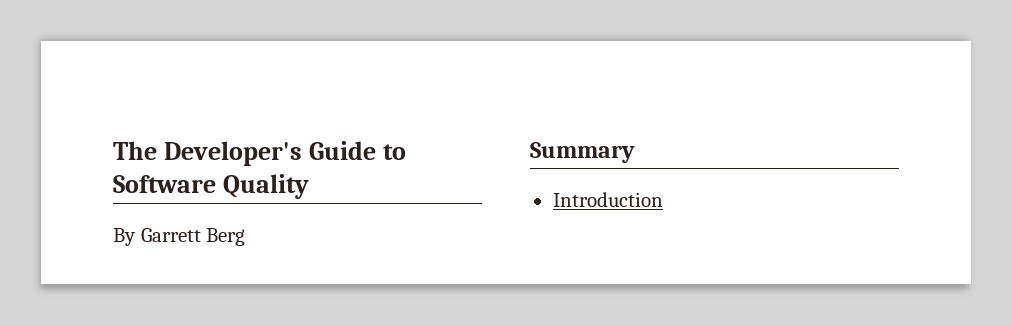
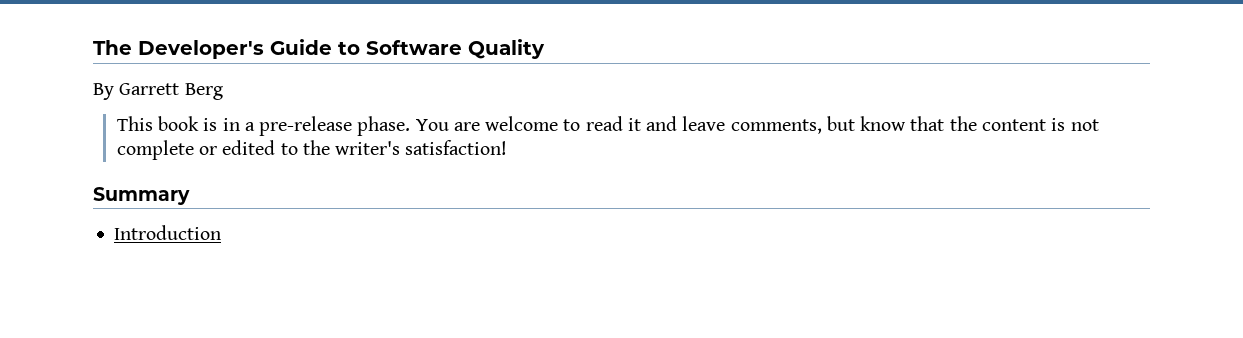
(246, 237) none -> [116,116,1099,136] [116,140,508,160] // This book is in a pre-release phase. You are welcome to read it and leave comments, but know that the content is not complete or edited to the writer's satisfaction!

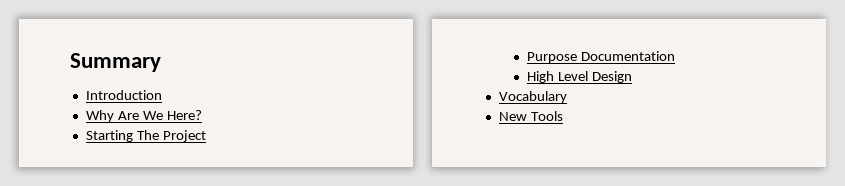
[93,39,545,59] [93,83,223,100] [116,116,1099,136] [116,140,508,160] [93,187,190,205] [114,225,222,240] The Developer's Guide to Software Quality // By Garrett Berg // This book is in a pre-release phase. You are welcome to read it and leave comments, but know that the content is not complete or edited to the writer's satisfaction! // Summary // Introduction -> [70,53,161,72] [85,90,162,100] [85,110,202,122] [85,130,206,142] [526,51,675,63] [526,71,632,83] [498,91,567,103] [498,111,563,121] Summary // Introduction // Why Are We Here? // Starting The Project // Purpose Documentation // High Level Design // Vocabulary // New Tools

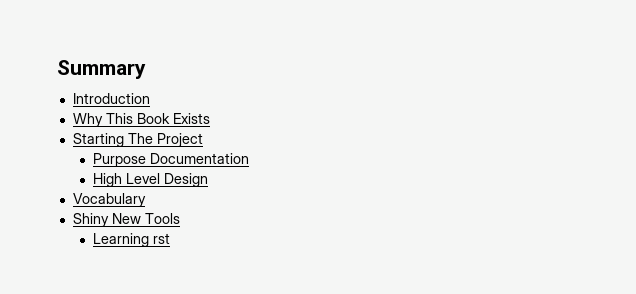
[117,110,202,120] Are We Here? -> [105,113,210,124] This Book Exists
(567, 97) none -> [72,213,109,227] Shiny
(563, 116) none -> [93,233,171,247] // Learning rst

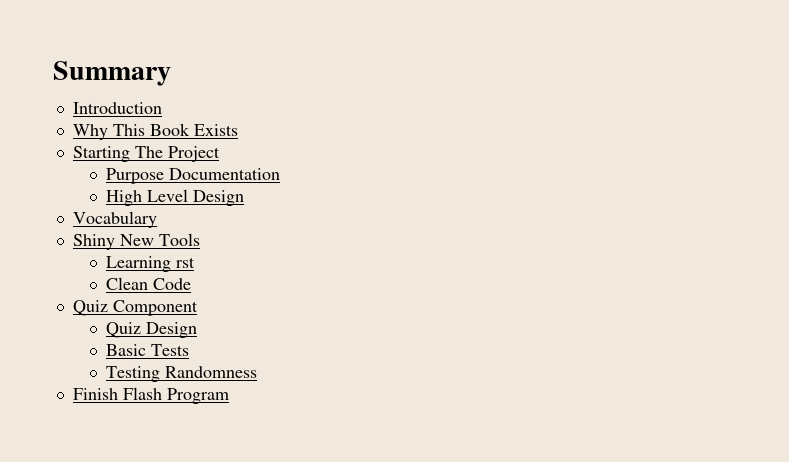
(171, 238) none -> [106,277,192,290] [72,300,198,316] [106,322,198,338] [106,344,190,356] [106,366,258,382] [72,387,229,404] // Clean Code // Quiz Component // Quiz Design // Basic Tests // Testing Randomness // Finish Flash Program

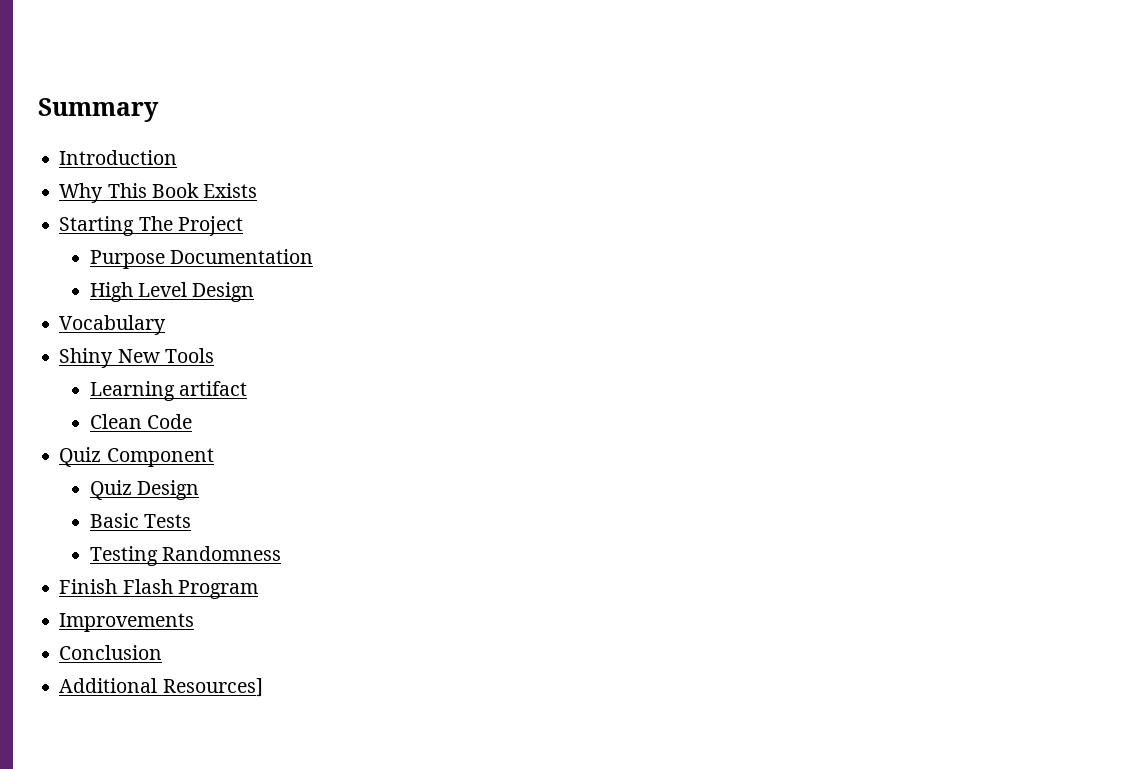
[176,257,196,268] rst -> [178,381,247,396] artifact
(229, 396) none -> [59,613,195,632] [59,645,163,660] [59,678,263,697] // Improvements // Conclusion // Additional Resources]

